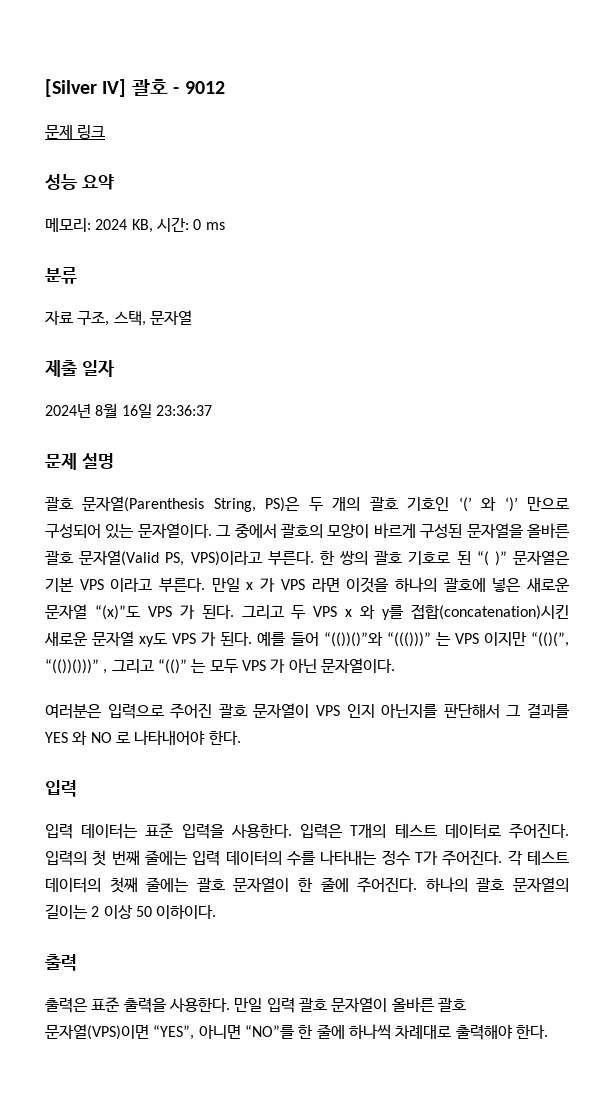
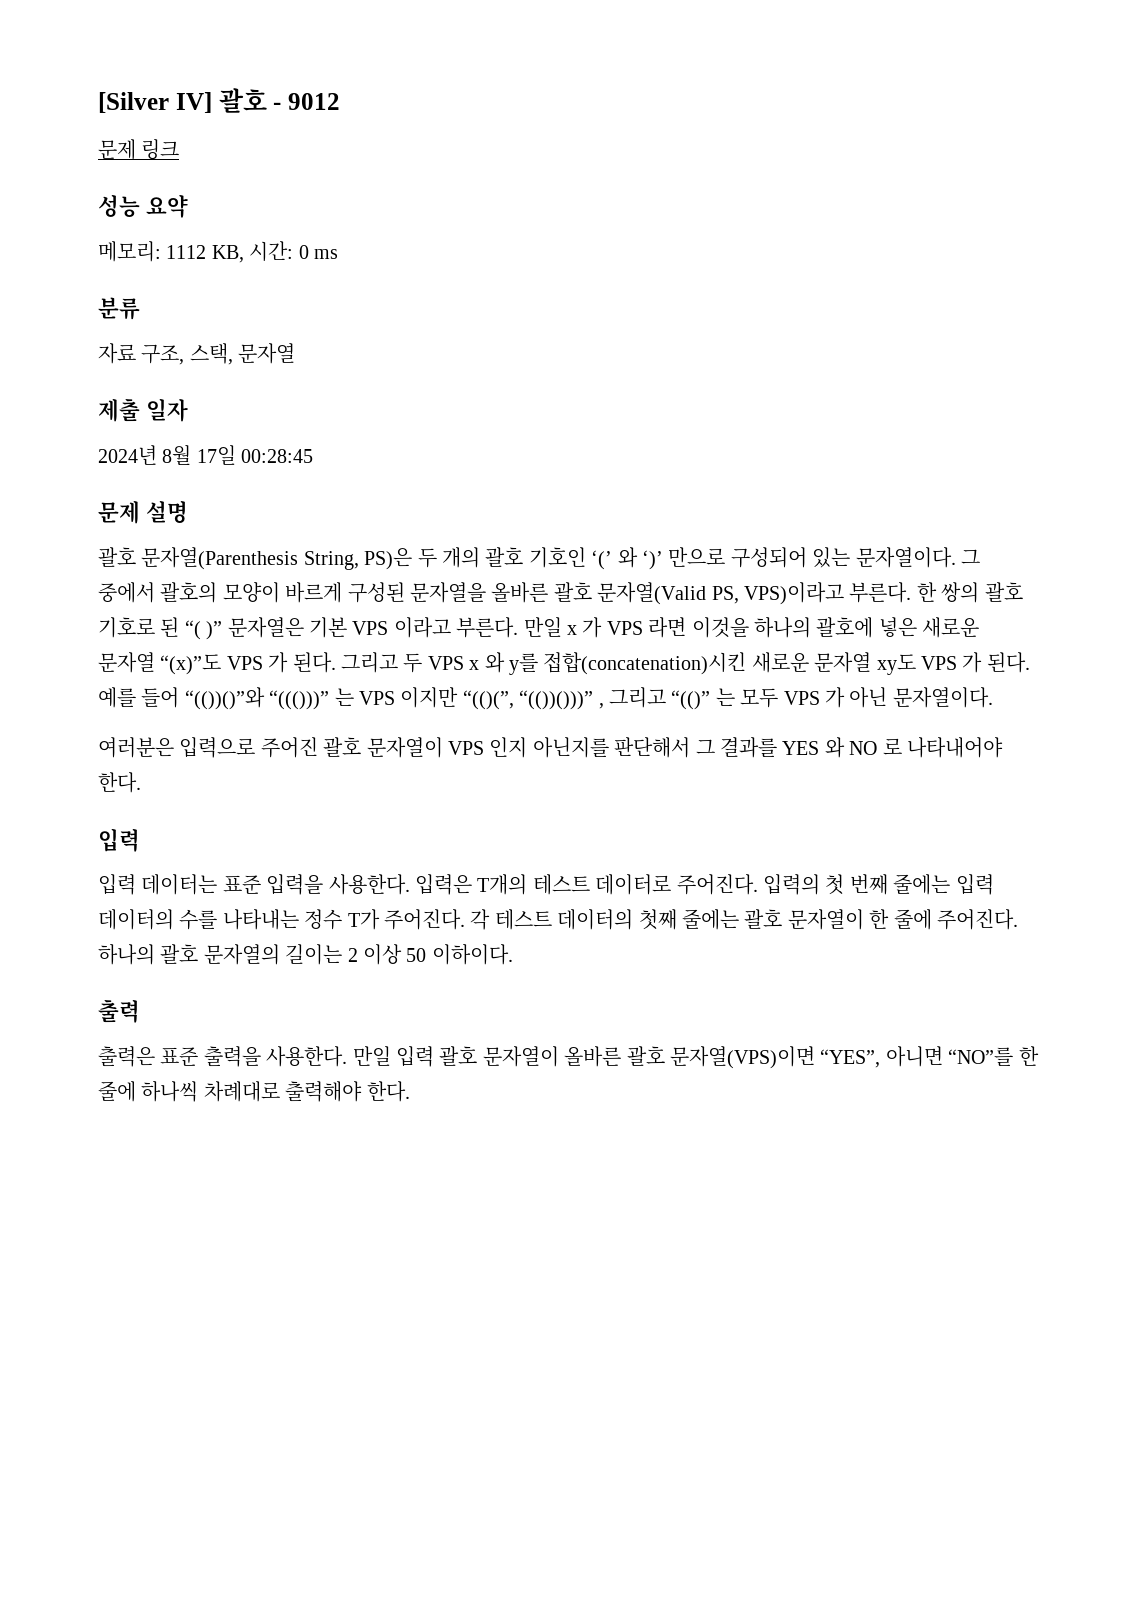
[95,219,128,230] 2024 -> [166,245,207,259] 1112
[121,404,212,418] 16일 23:36:37 -> [196,445,314,465] 17일 00:28:45

